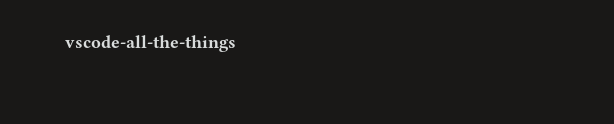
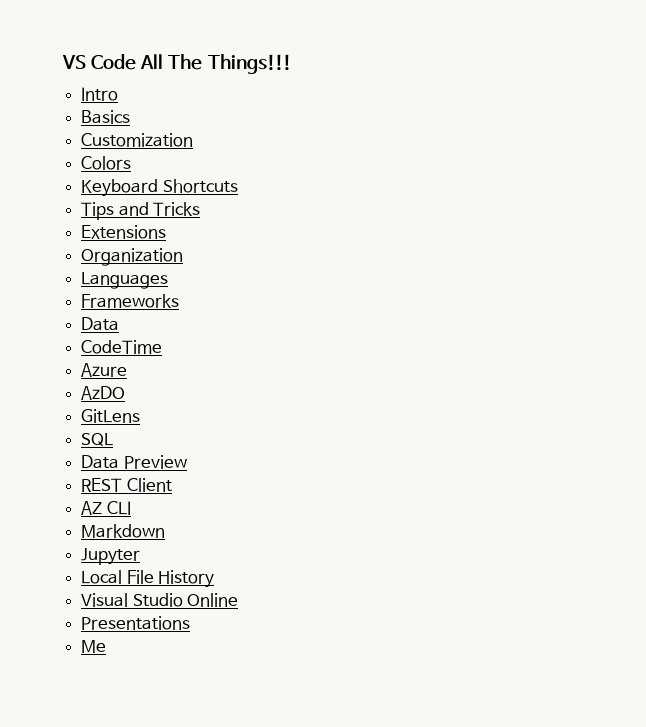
[65,35,236,52] vscode-all-the-things -> [62,54,291,74] [81,87,119,101] [81,110,131,124] [81,133,194,147] [81,156,132,170] [81,179,238,197] [81,202,201,220] [81,225,167,239] [81,248,184,266] [81,272,169,289] [81,294,180,308] [81,317,120,331] [81,340,163,354] [81,363,128,377] [81,386,126,400] [81,409,141,423] [81,433,114,446] [81,455,187,469] [81,478,172,492] [81,501,131,515] [81,524,166,538] [81,548,141,565] [81,570,215,588] [81,593,239,607] [81,616,191,630] [81,640,107,653] VS Code All The Things!!! // Intro // Basics // Customization // Colors // Keyboard Shortcuts // Tips and Tricks // Extensions // Organization // Languages // Frameworks // Data // CodeTime // Azure // AzDO // GitLens // SQL // Data Preview // REST Client // AZ CLI // Markdown // Jupyter // Local File History // Visual Studio Online // Presentations // Me

